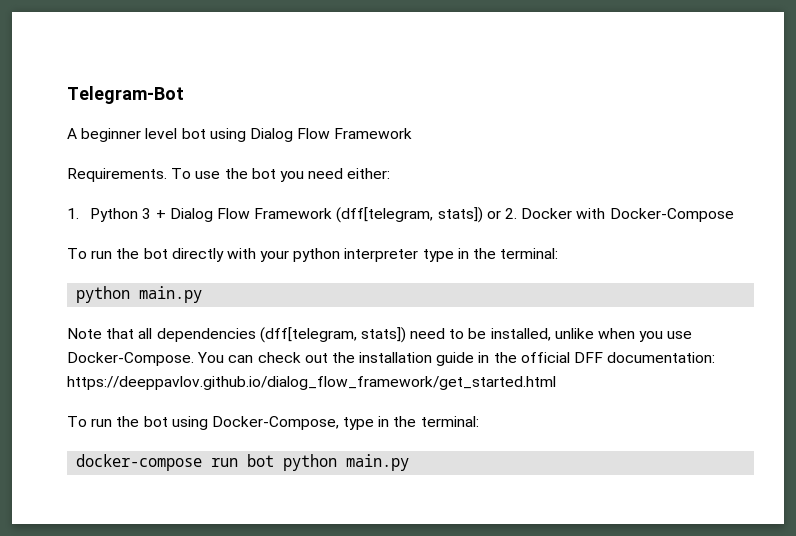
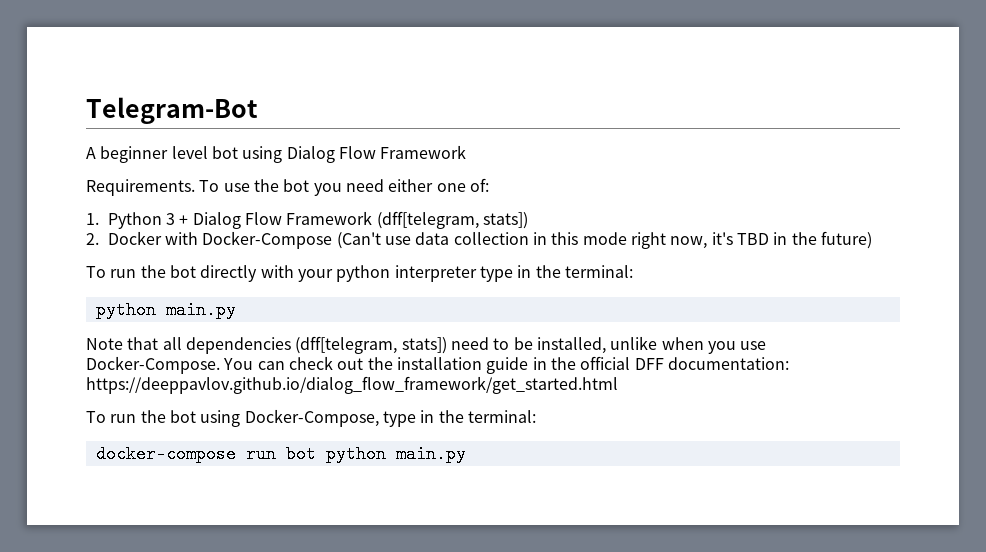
[347,168,391,179] either: -> [388,178,489,192] either one of:
[486,210,501,219] or -> (528, 220) //
(734, 215) none -> [336,231,872,249] (Can't use data collection in this mode right now, it's TBD in the future)

